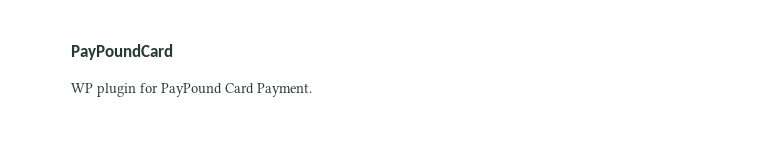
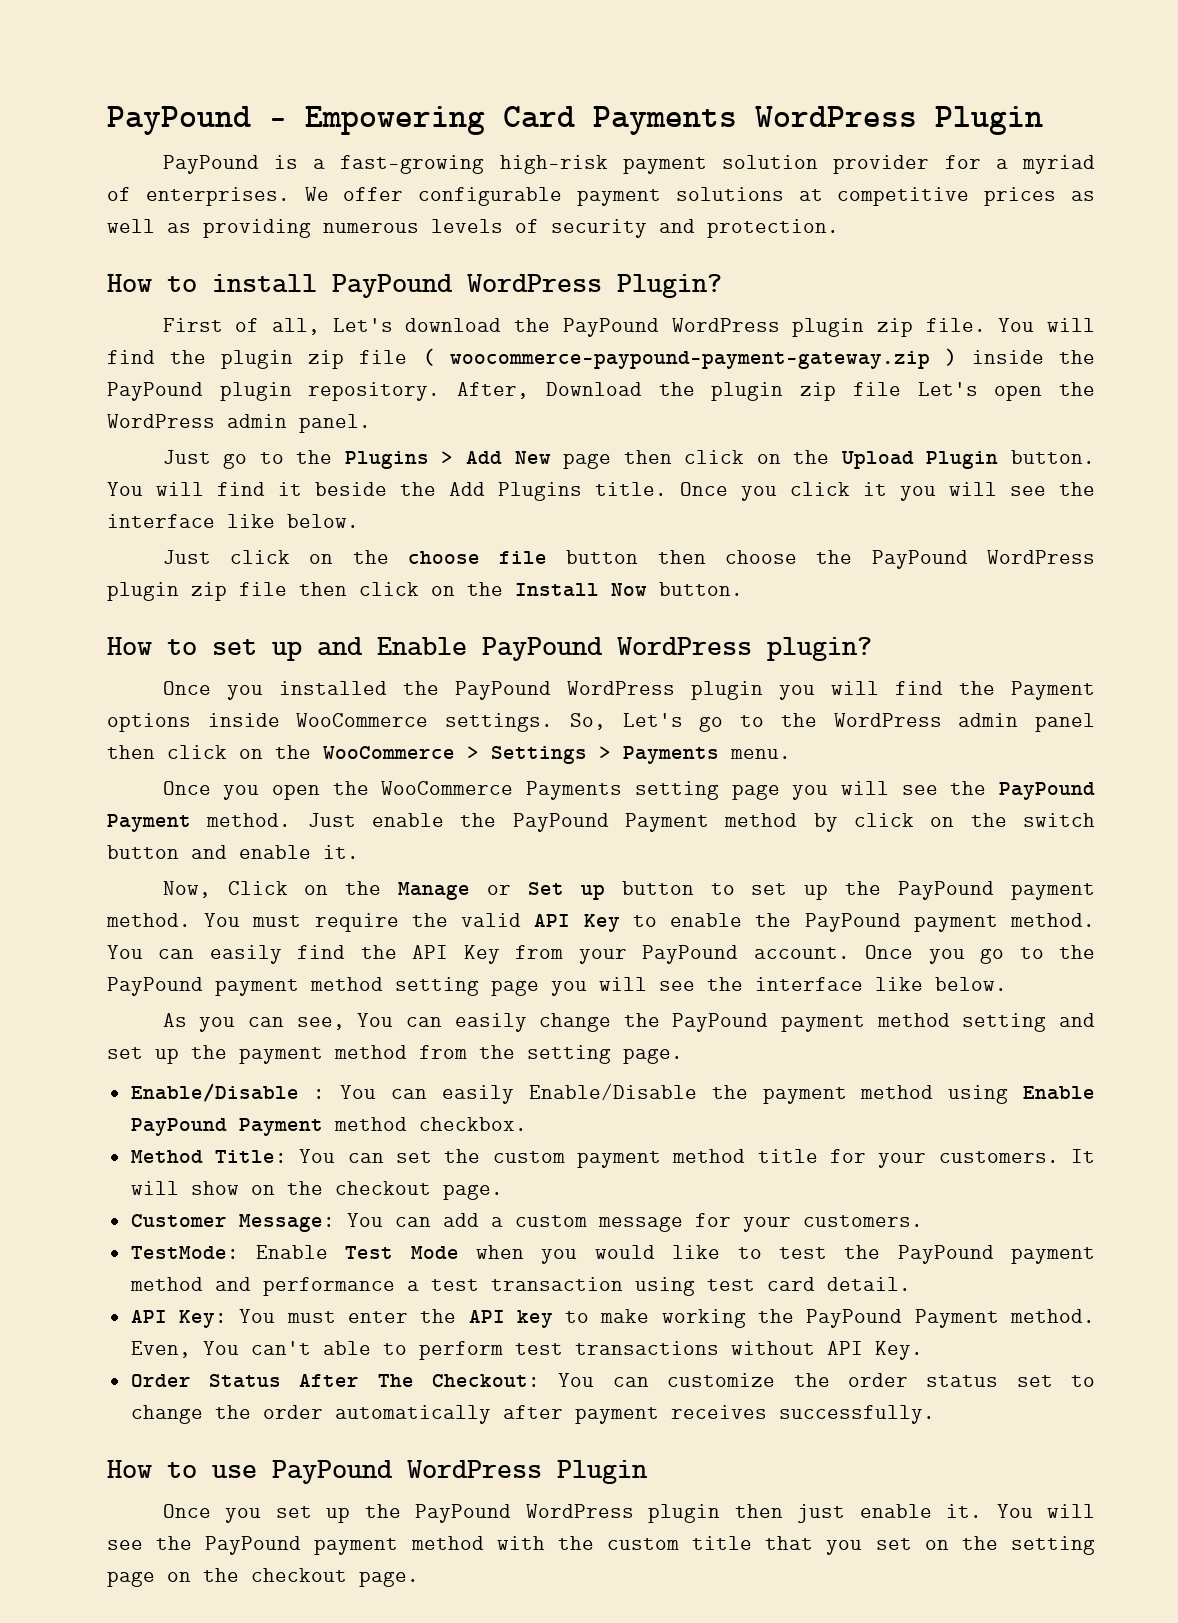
[71,44,173,60] [71,83,312,97] PayPoundCard // WP plugin for PayPound Card Payment. -> [107,106,1043,135] [162,155,1096,174] [107,187,1095,206] [107,219,839,238] [107,274,722,298] [162,318,1095,337] [107,348,1095,369] [107,382,1096,401] [107,414,371,433] [162,450,1095,469] [107,482,1095,501] [107,514,359,528] [162,550,1095,569] [107,582,743,601] [107,637,872,661] [162,681,1096,700] [107,713,1095,732] [107,745,791,764] [162,781,1095,800] [107,813,1096,832] [107,845,359,859] [162,881,1095,900] [106,913,1096,932] [107,945,1095,964] [107,977,1007,996] [162,1013,1096,1032] [107,1045,683,1064] [130,1083,1096,1104] [130,1117,527,1136] [130,1149,1096,1168] [130,1181,503,1200] [130,1213,923,1232] [130,1245,1095,1264] [129,1277,911,1296] [130,1309,1096,1328] [130,1341,923,1360] [130,1373,1095,1388] [130,1405,935,1424] [107,1460,648,1484] [162,1504,1095,1523] [107,1536,1095,1555] [107,1568,419,1587] PayPound - Empowering Card Payments WordPress Plugin // PayPound is a fast-growing high-risk payment solution provider for a myriad of enterprises. We offer configurable payment solutions at competitive prices as well as providing numerous levels of security and protection. // How to install PayPound WordPress Plugin? // First of all, Let's download the PayPound WordPress plugin zip file. You will find the plugin zip file ( woocommerce-paypound-payment-gateway.zip ) inside the PayPound plugin repository. After, Download the plugin zip file Let's open the WordPress admin panel. // Just go to the Plugins > Add New page then click on the Upload Plugin button. You will find it beside the Add Plugins title. Once you click it you will see the interface like below. // Just click on the choose file button then choose the PayPound WordPress plugin zip file then click on the Install Now button. // How to set up and Enable PayPound WordPress plugin? // Once you installed the PayPound WordPress plugin you will find the Payment options inside WooCommerce settings. So, Let's go to the WordPress admin panel then click on the WooCommerce > Settings > Payments menu. // Once you open the WooCommerce Payments setting page you will see the PayPound Payment method. Just enable the PayPound Payment method by click on the switch button and enable it. // Now, Click on the Manage or Set up button to set up the PayPound payment method. You must require the valid API Key to enable the PayPound payment method. You can easily find the API Key from your PayPound account. Once you go to the PayPound payment method setting page you will see the interface like below. // As you can see, You can easily change the PayPound payment method setting and set up the payment method from the setting page. // Enable/Disable : You can easily Enable/Disable the payment method using Enable PayPound Payment method checkbox. // Method Title: You can set the custom payment method title for your customers. It will show on the checkout page. // Customer Message: You can add a custom message for your customers. // TestMode: Enable Test Mode when you would like to test the PayPound payment method and performance a test transaction using test card detail. // API Key: You must enter the API key to make working the PayPound Payment method. Even, You can't able to perform test transactions without API Key. // Order Status After The Checkout: You can customize the order status set to change the order automatically after payment receives successfully. // How to use PayPound WordPress Plugin // Once you set up the PayPound WordPress plugin then just enable it. You will see the PayPound payment method with the custom title that you set on the setting page on the checkout page.

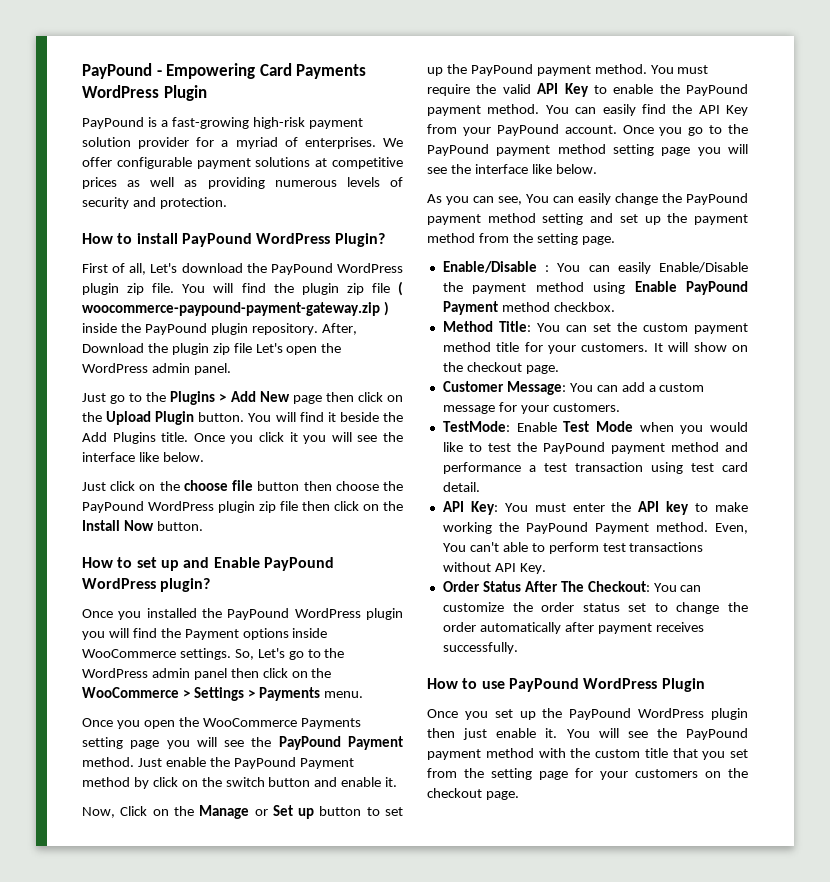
[924,1540,949,1550] on -> [427,768,457,778] from
(155, 1579) none -> [575,768,698,780] for your customers

